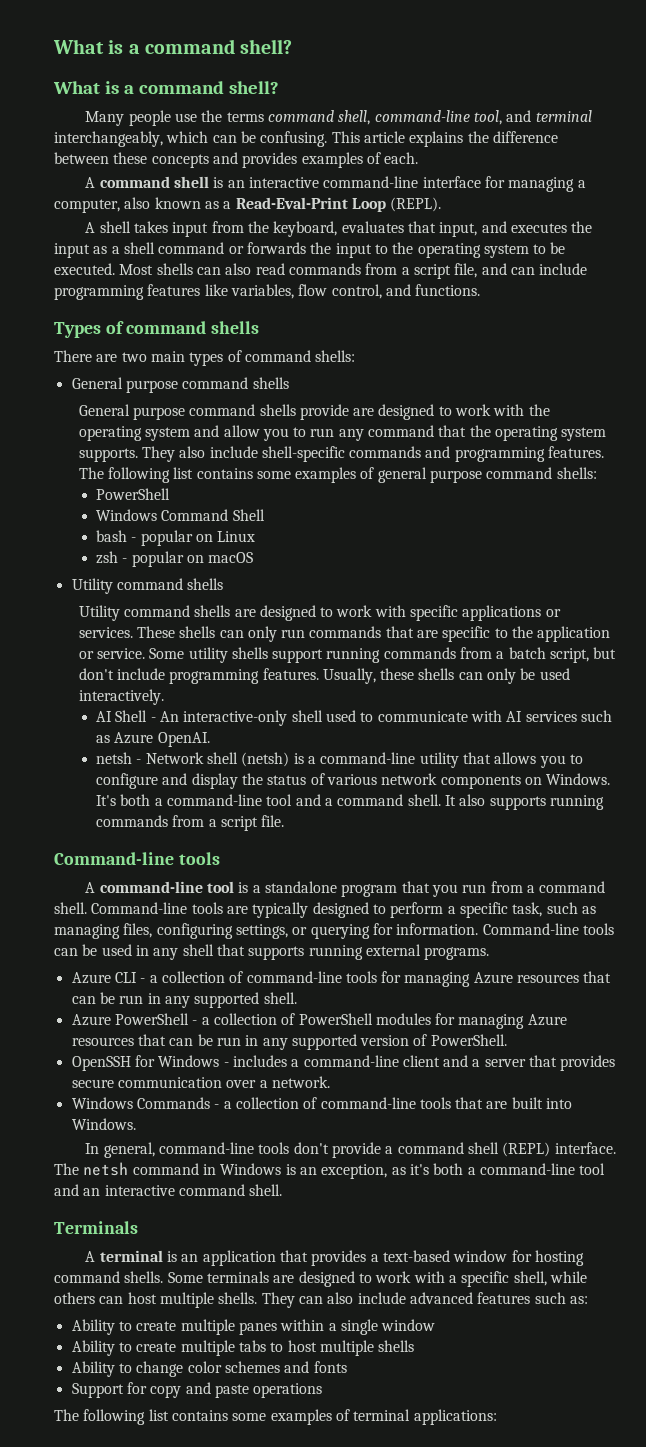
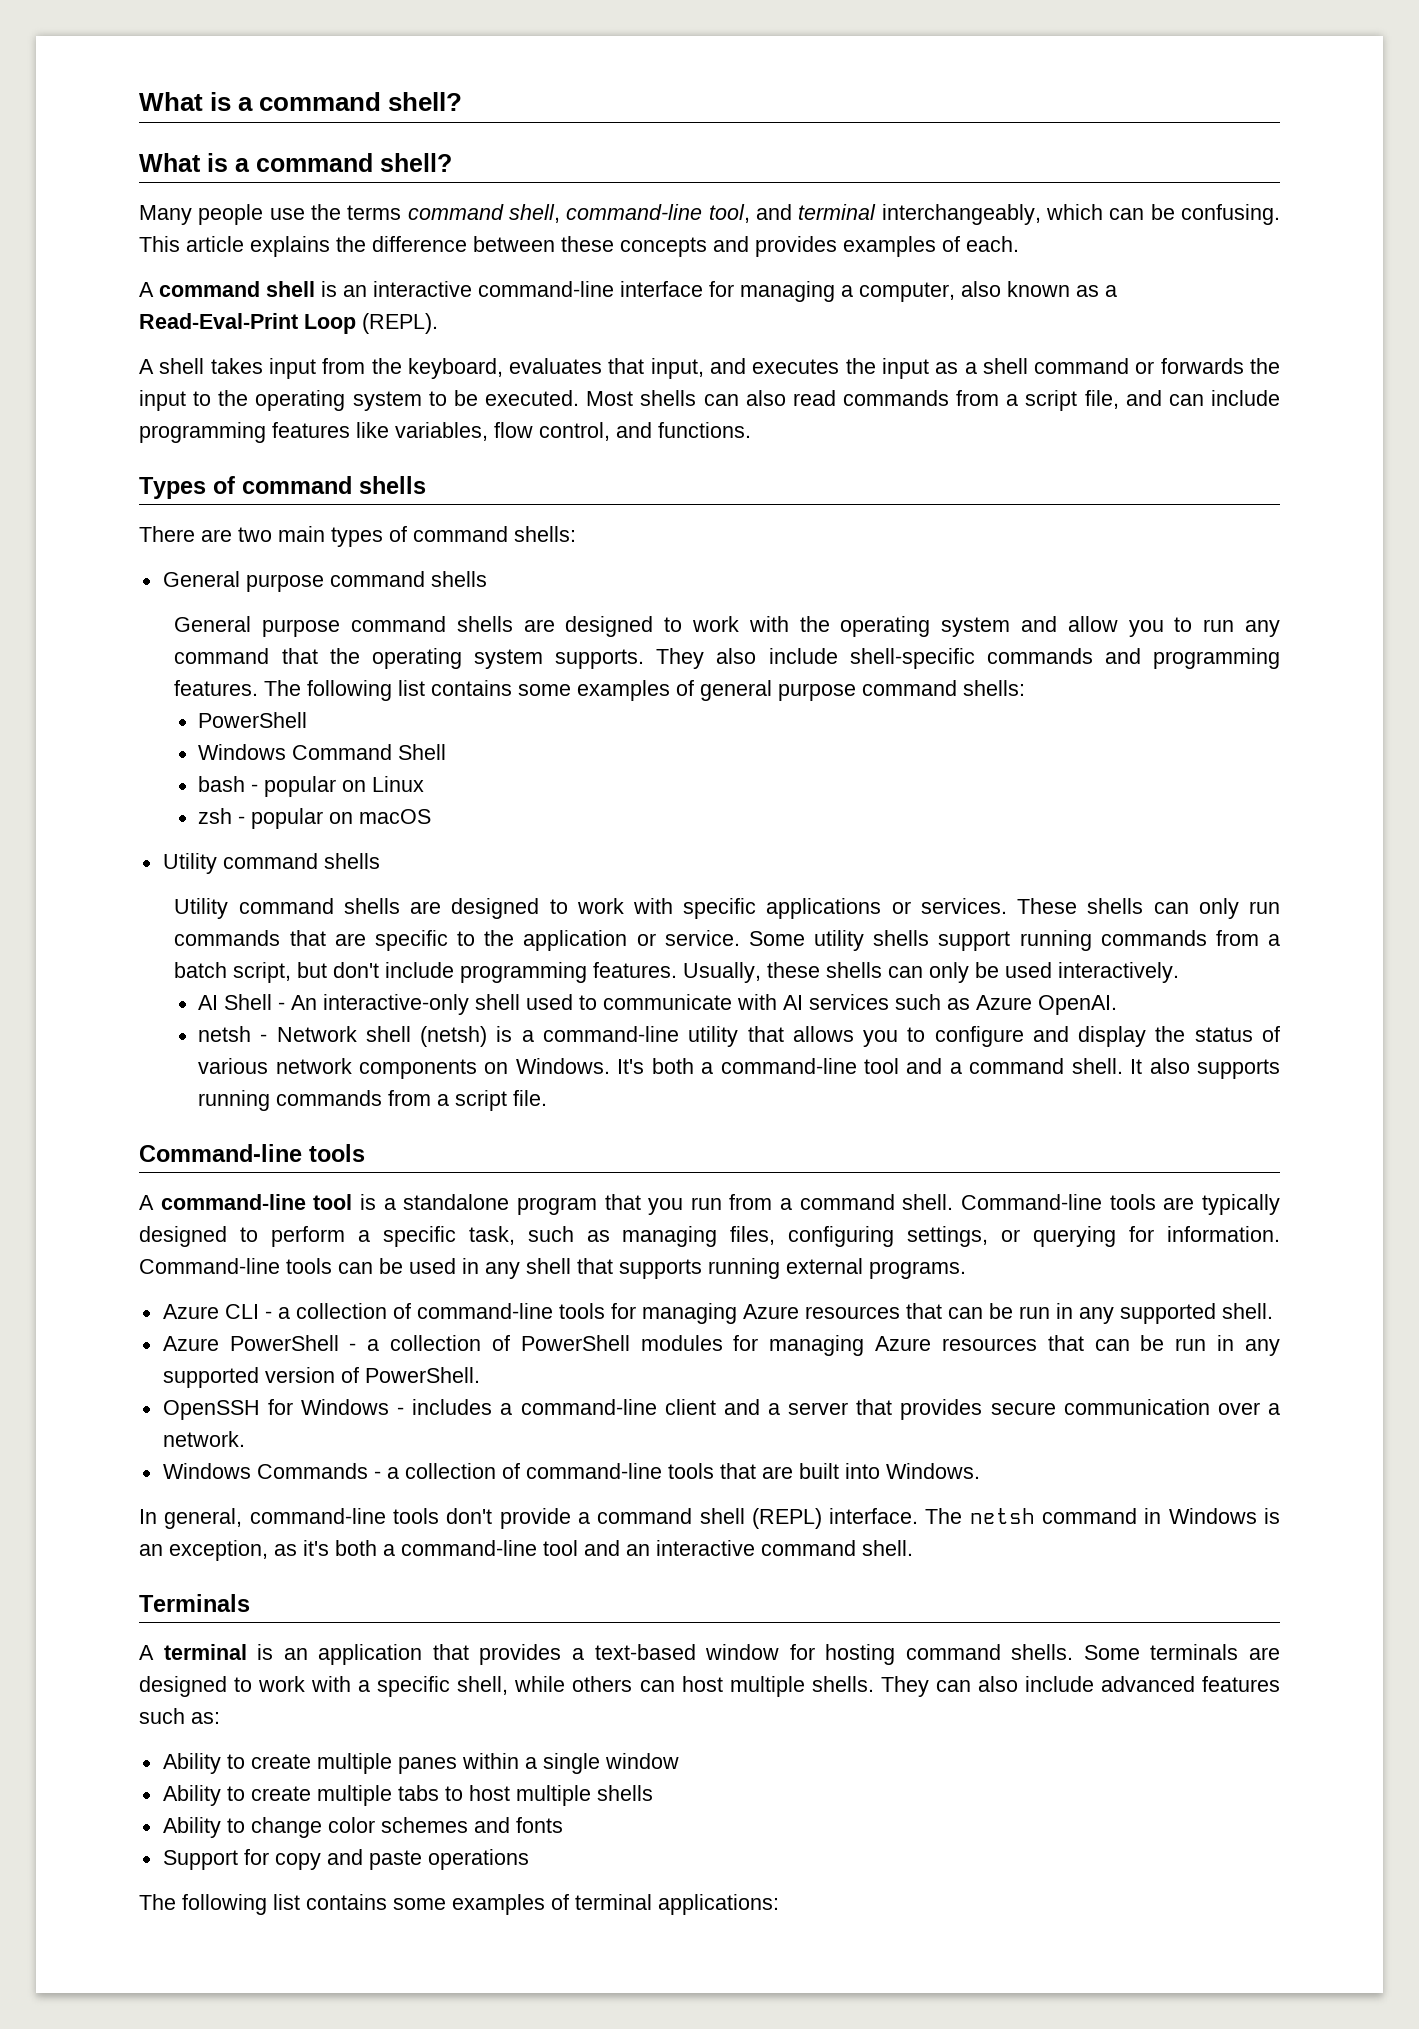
[299,404,349,420] provide -> (513, 624) none

